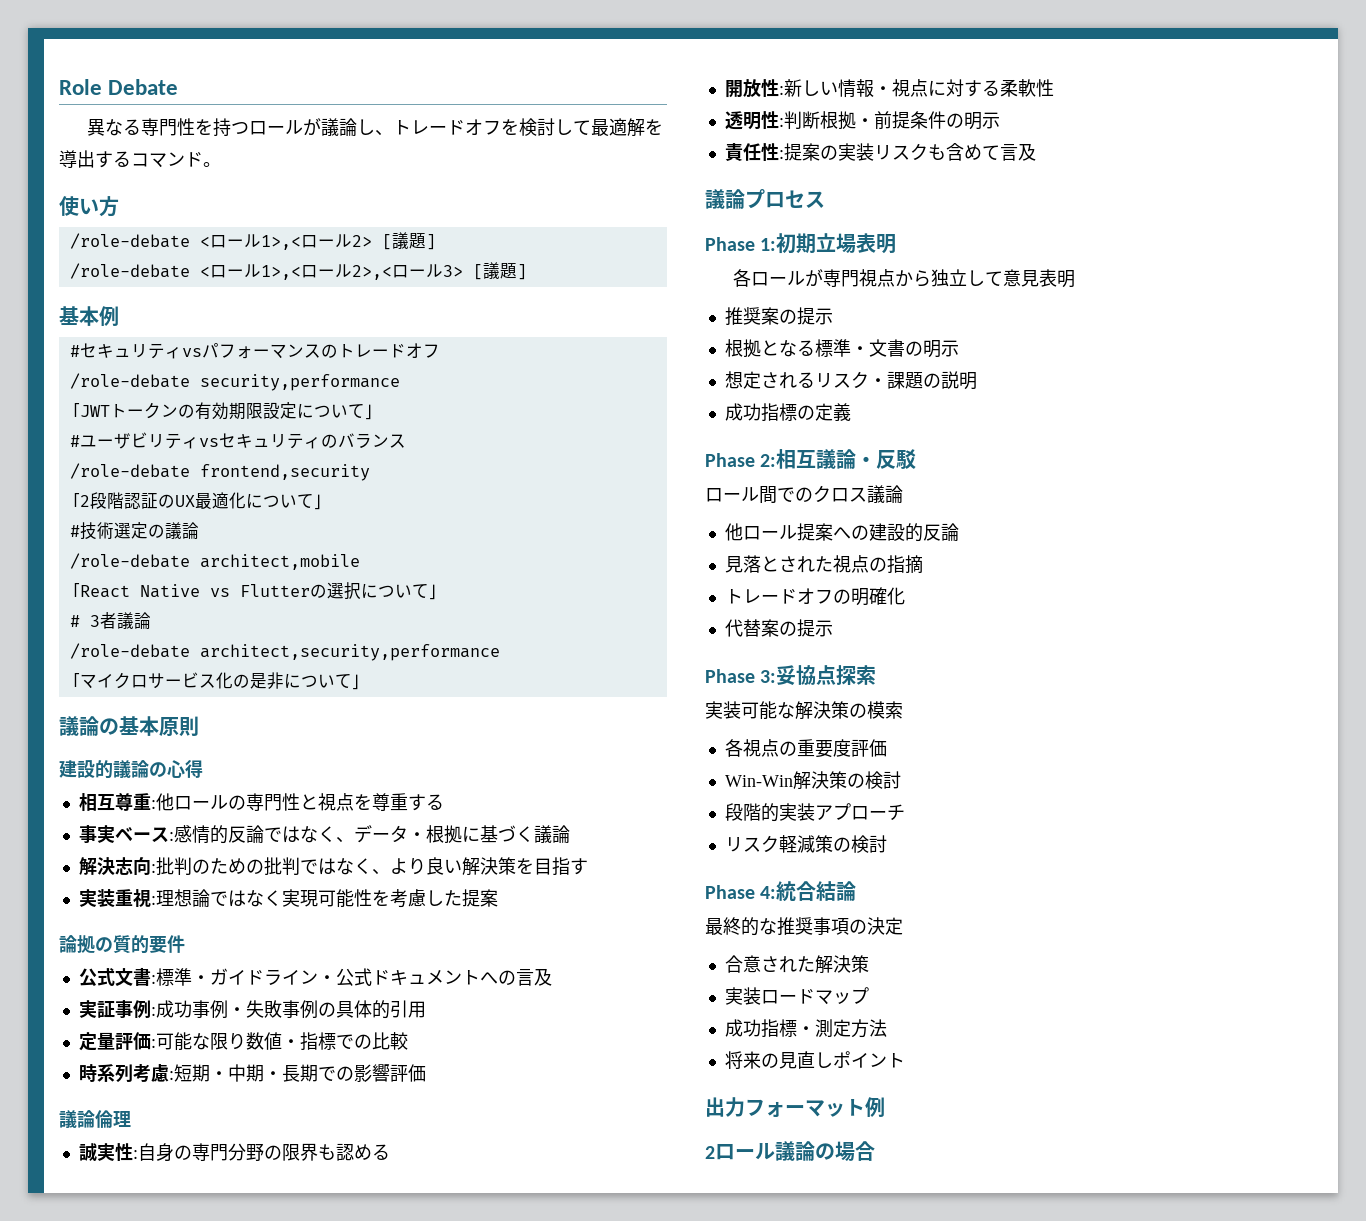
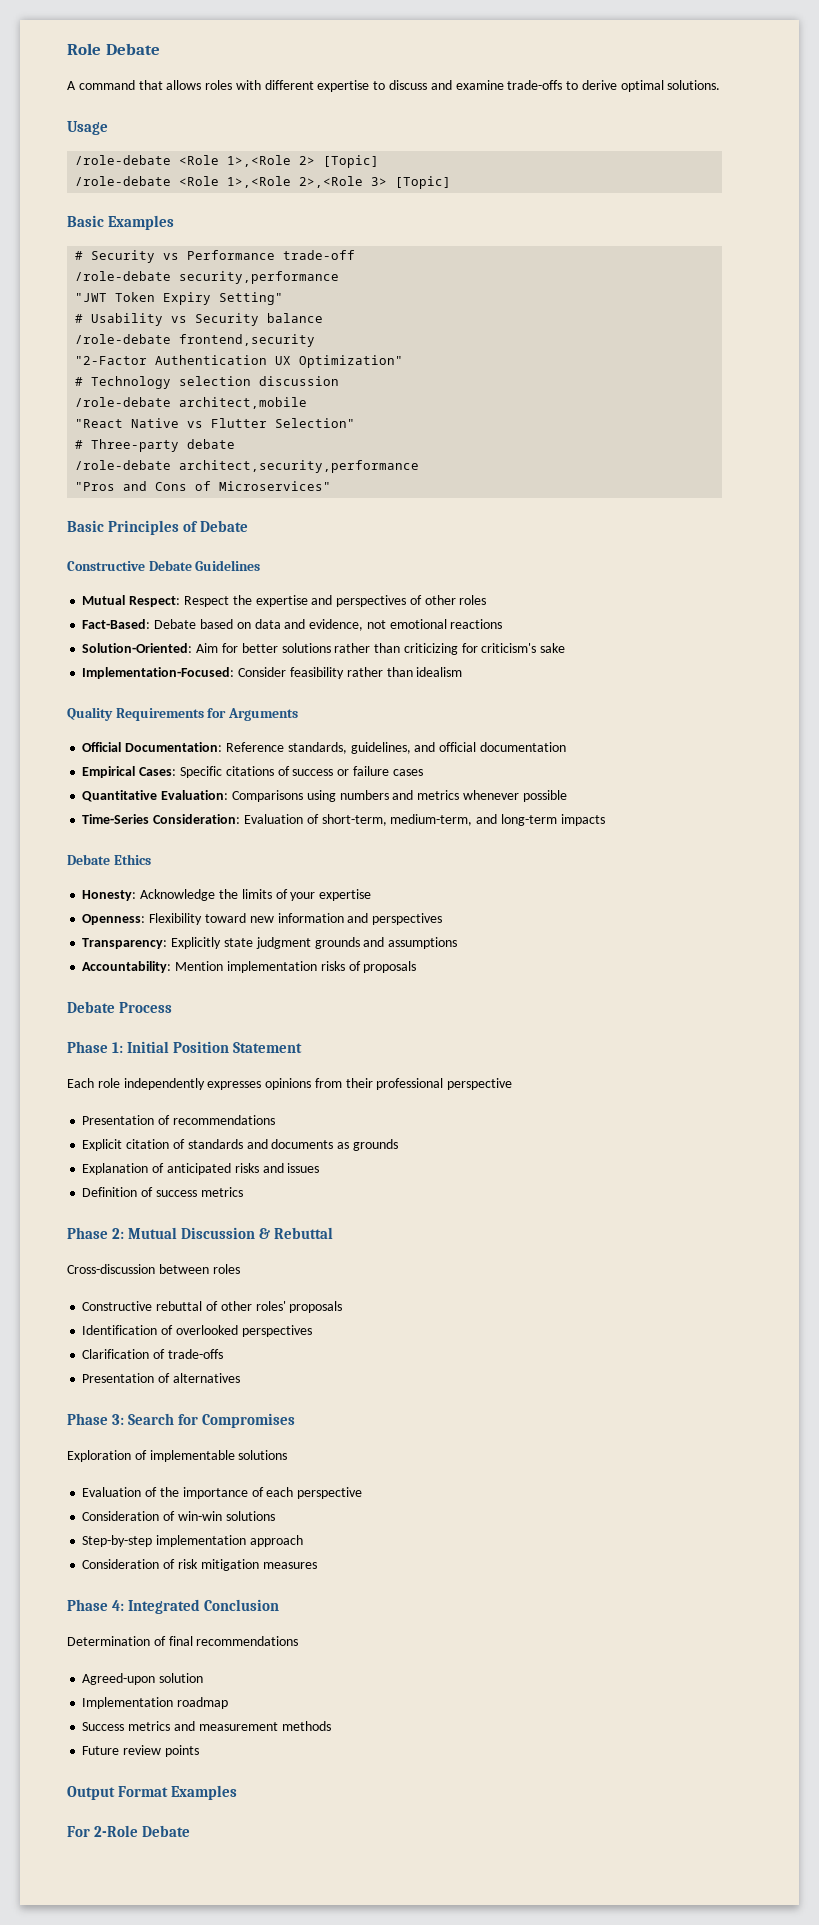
[86,118,663,137] [59,150,221,168] [59,196,119,217] [69,232,436,250] [69,262,527,280] [59,306,119,326] [69,343,440,359] [69,373,400,391] [69,402,375,420] [69,432,406,449] [69,463,370,481] [69,492,324,510] [69,522,199,540] 異なる専門性を持つロールが議論し、トレードオフを検討して最適解を導出するコマンド。 // 使い方 // /role-debate <ロール1>,<ロール2> [議題] // /role-debate <ロール1>,<ロール2>,<ロール3> [議題] // 基本例 // #セキュリティvsパフォーマンスのトレードオフ // /role-debate security,performance // 「JWTトークンの有効期限設定について」 // #ユーザビリティvsセキュリティのバランス // /role-debate frontend,security // 「2段階認証のUX最適化について」 // #技術選定の議論 -> [67,80,721,92] [67,121,108,135] [75,155,380,168] [75,176,452,189] [67,215,175,230] [75,250,356,263] [75,271,340,284] [75,292,284,305] [75,313,324,326] [75,334,316,347] [75,355,404,368] [75,376,340,389] A command that allows roles with different expertise to discuss and examine trade-offs to derive optimal solutions. // Usage // /role-debate <Role 1>,<Role 2> [Topic] // /role-debate <Role 1>,<Role 2>,<Role 3> [Topic] // Basic Examples // # Security vs Performance trade-off // /role-debate security,performance // "JWT Token Expiry Setting" // # Usability vs Security balance // /role-debate frontend,security // "2-Factor Authentication UX Optimization" // # Technology selection discussion
[69,583,130,598] 「React -> [75,419,124,428] "React
[309,582,439,600] [69,612,151,629] の選択について」 // # 3者議論 -> [275,418,356,428] [75,439,236,452] Selection" // # Three-party debate
[69,672,362,690] [59,716,199,737] [59,760,203,779] [78,792,444,812] [78,825,570,844] [78,857,588,876] [78,889,498,908] [59,935,185,954] [78,967,552,987] [78,1000,426,1019] [78,1032,408,1051] [78,1064,426,1083] [59,1110,131,1128] [78,1143,390,1162] [724,79,1054,98] [724,111,1000,130] [724,143,1036,161] [705,189,825,209] [705,233,897,254] [732,269,1075,288] [724,307,833,326] [724,339,959,358] [724,371,977,390] [724,403,851,422] [705,449,917,469] [705,485,903,504] [724,523,959,542] [724,555,923,574] [724,587,905,606] [724,619,833,637] [705,665,877,685] [705,701,903,720] [724,739,887,758] [724,771,901,790] [724,803,905,822] [724,835,887,853] [705,881,857,902] [705,917,903,936] [724,955,869,974] [724,987,869,1005] [724,1019,887,1038] [724,1051,905,1069] [705,1097,885,1117] [705,1141,875,1161] 「マイクロサービス化の是非について」 // 議論の基本原則 // 建設的議論の心得 // 相互尊重:他ロールの専門性と視点を尊重する // 事実ベース:感情的反論ではなく、データ・根拠に基づく議論 // 解決志向:批判のための批判ではなく、より良い解決策を目指す // 実装重視:理想論ではなく実現可能性を考慮した提案 // 論拠の質的要件 // 公式文書:標準・ガイドライン・公式ドキュメントへの言及 // 実証事例:成功事例・失敗事例の具体的引用 // 定量評価:可能な限り数値・指標での比較 // 時系列考慮:短期・中期・長期での影響評価 // 議論倫理 // 誠実性:自身の専門分野の限界も認める // 開放性:新しい情報・視点に対する柔軟性 // 透明性:判断根拠・前提条件の明示 // 責任性:提案の実装リスクも含めて言及 // 議論プロセス // Phase 1:初期立場表明 // 各ロールが専門視点から独立して意見表明 // 推奨案の提示 // 根拠となる標準・文書の明示 // 想定されるリスク・課題の説明 // 成功指標の定義 // Phase 2:相互議論・反駁 // ロール間でのクロス議論 // 他ロール提案への建設的反論 // 見落とされた視点の指摘 // トレードオフの明確化 // 代替案の提示 // Phase 3:妥協点探索 // 実装可能な解決策の模索 // 各視点の重要度評価 // Win-Win解決策の検討 // 段階的実装アプローチ // リスク軽減策の検討 // Phase 4:統合結論 // 最終的な推奨事項の決定 // 合意された解決策 // 実装ロードマップ // 成功指標・測定方法 // 将来の見直しポイント // 出力フォーマット例 // 2ロール議論の場合 -> [75,481,332,491] [67,520,249,535] [67,560,261,571] [82,595,487,607] [82,619,503,631] [82,643,566,655] [82,667,463,679] [67,707,298,721] [82,742,566,754] [82,766,423,778] [82,790,567,802] [82,814,605,826] [67,854,151,865] [82,889,372,901] [82,913,443,925] [82,937,458,949] [82,961,417,973] [67,1001,173,1013] [67,1041,303,1053] [67,1078,513,1090] [82,1115,275,1125] [82,1139,398,1151] [82,1163,320,1175] [82,1187,243,1197] [67,1227,334,1239] [67,1264,240,1274] [82,1301,343,1313] [82,1325,312,1337] [82,1349,223,1359] [82,1373,240,1383] [67,1413,296,1428] [67,1450,288,1462] [82,1487,363,1499] [82,1511,275,1521] [82,1535,303,1547] [82,1559,317,1571] [67,1599,280,1614] [67,1636,299,1646] [82,1673,204,1685] [82,1697,229,1709] [82,1721,331,1731] [82,1745,199,1757] [67,1785,238,1800] [67,1825,191,1837] "Pros and Cons of Microservices" // Basic Principles of Debate // Constructive Debate Guidelines // Mutual Respect: Respect the expertise and perspectives of other roles // Fact-Based: Debate based on data and evidence, not emotional reactions // Solution-Oriented: Aim for better solutions rather than criticizing for criticism's sake // Implementation-Focused: Consider feasibility rather than idealism // Quality Requirements for Arguments // Official Documentation: Reference standards, guidelines, and official documentation // Empirical Cases: Specific citations of success or failure cases // Quantitative Evaluation: Comparisons using numbers and metrics whenever possible // Time-Series Consideration: Evaluation of short-term, medium-term, and long-term impacts // Debate Ethics // Honesty: Acknowledge the limits of your expertise // Openness: Flexibility toward new information and perspectives // Transparency: Explicitly state judgment grounds and assumptions // Accountability: Mention implementation risks of proposals // Debate Process // Phase 1: Initial Position Statement // Each role independently expresses opinions from their professional perspective // Presentation of recommendations // Explicit citation of standards and documents as grounds // Explanation of anticipated risks and issues // Definition of success metrics // Phase 2: Mutual Discussion & Rebuttal // Cross-discussion between roles // Constructive rebuttal of other roles' proposals // Identification of overlooked perspectives // Clarification of trade-offs // Presentation of alternatives // Phase 3: Search for Compromises // Exploration of implementable solutions // Evaluation of the importance of each perspective // Consideration of win-win solutions // Step-by-step implementation approach // Consideration of risk mitigation measures // Phase 4: Integrated Conclusion // Determination of final recommendations // Agreed-upon solution // Implementation roadmap // Success metrics and measurement methods // Future review points // Output Format Examples // For 2-Role Debate

